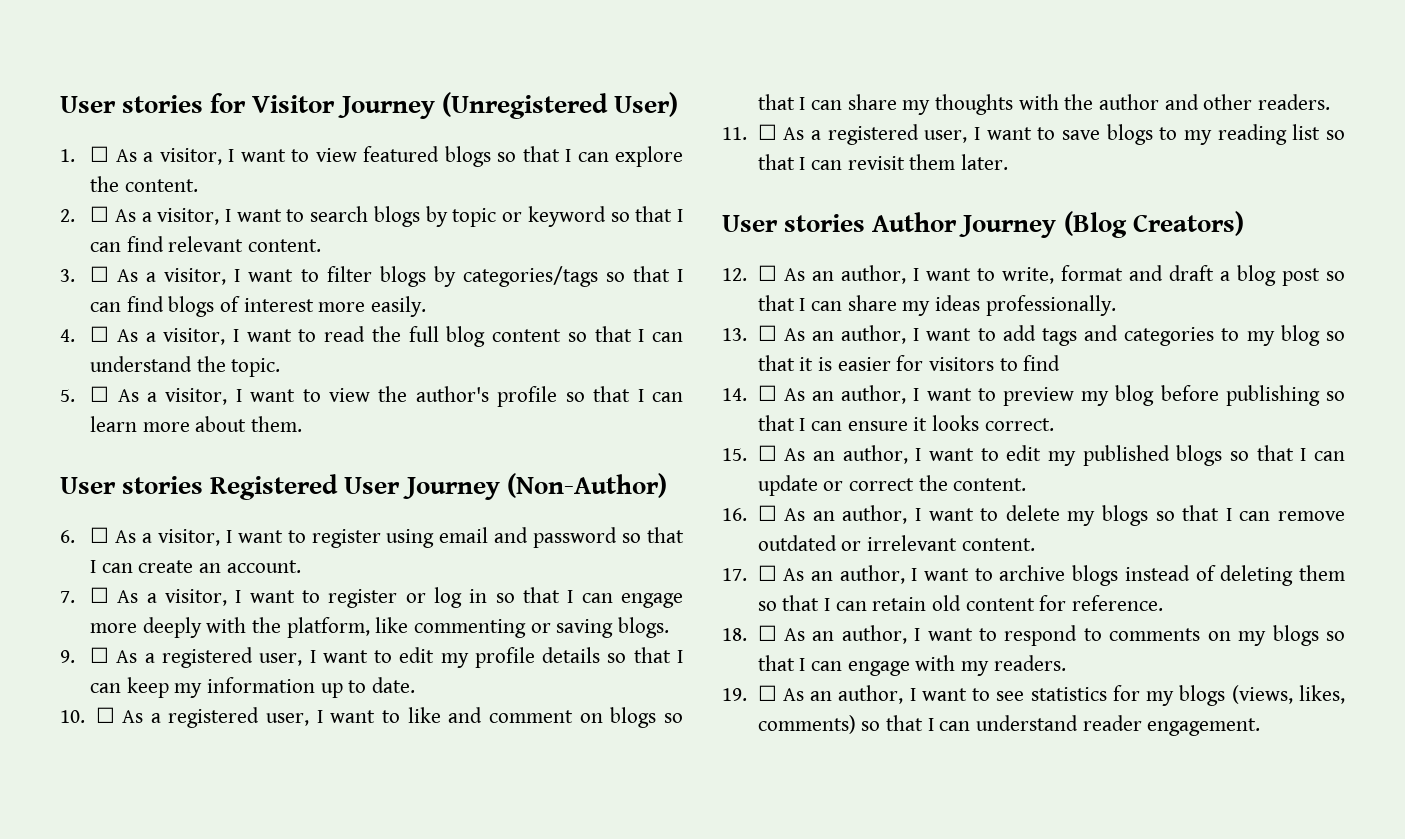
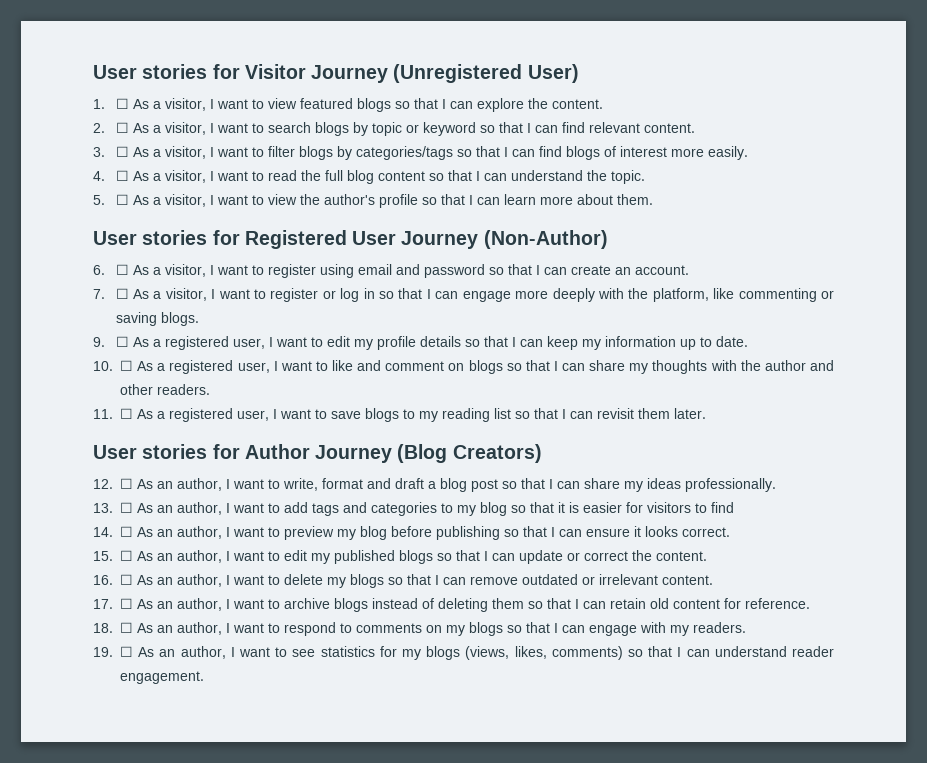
(204, 485) none -> [212,230,240,245] for
(866, 223) none -> [212,444,240,459] for

